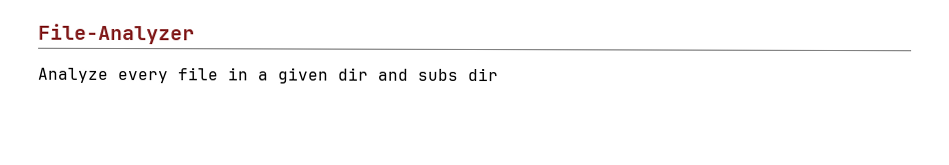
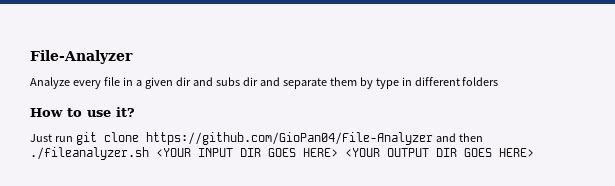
(499, 74) none -> [259,77,499,89] [30,107,135,117] [30,132,483,145] [30,147,534,160] and separate them by type in different folders // How to use it? // Just run git clone https://github.com/GioPan04/File-Analyzer and then ./fileanalyzer.sh <YOUR INPUT DIR GOES HERE> <YOUR OUTPUT DIR GOES HERE>

